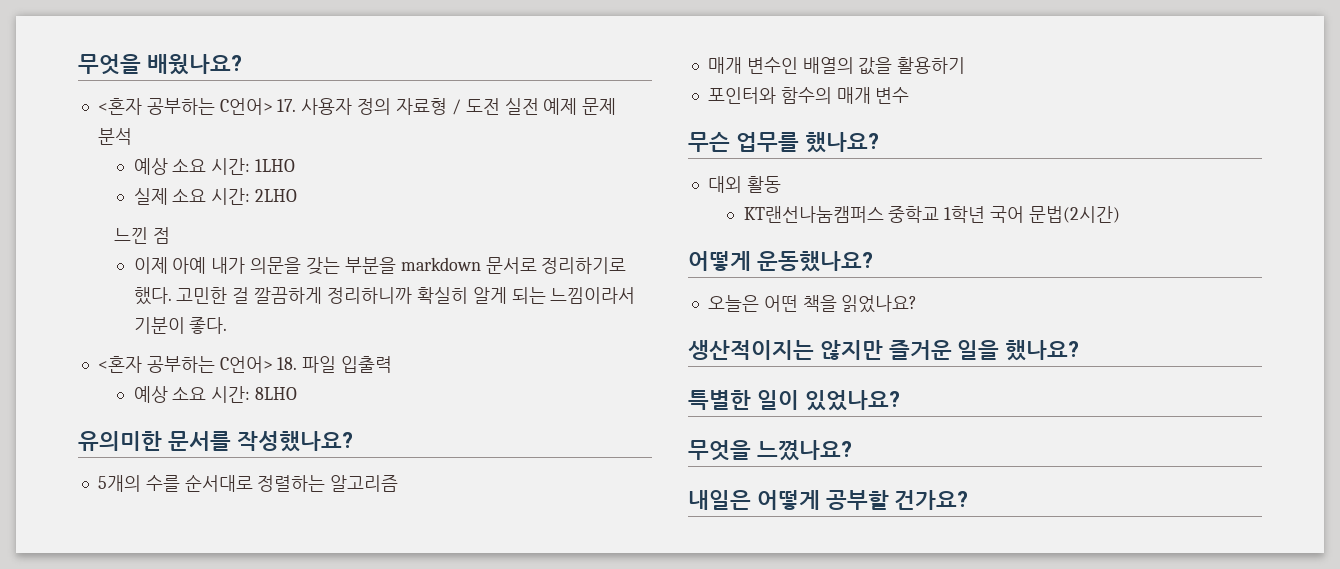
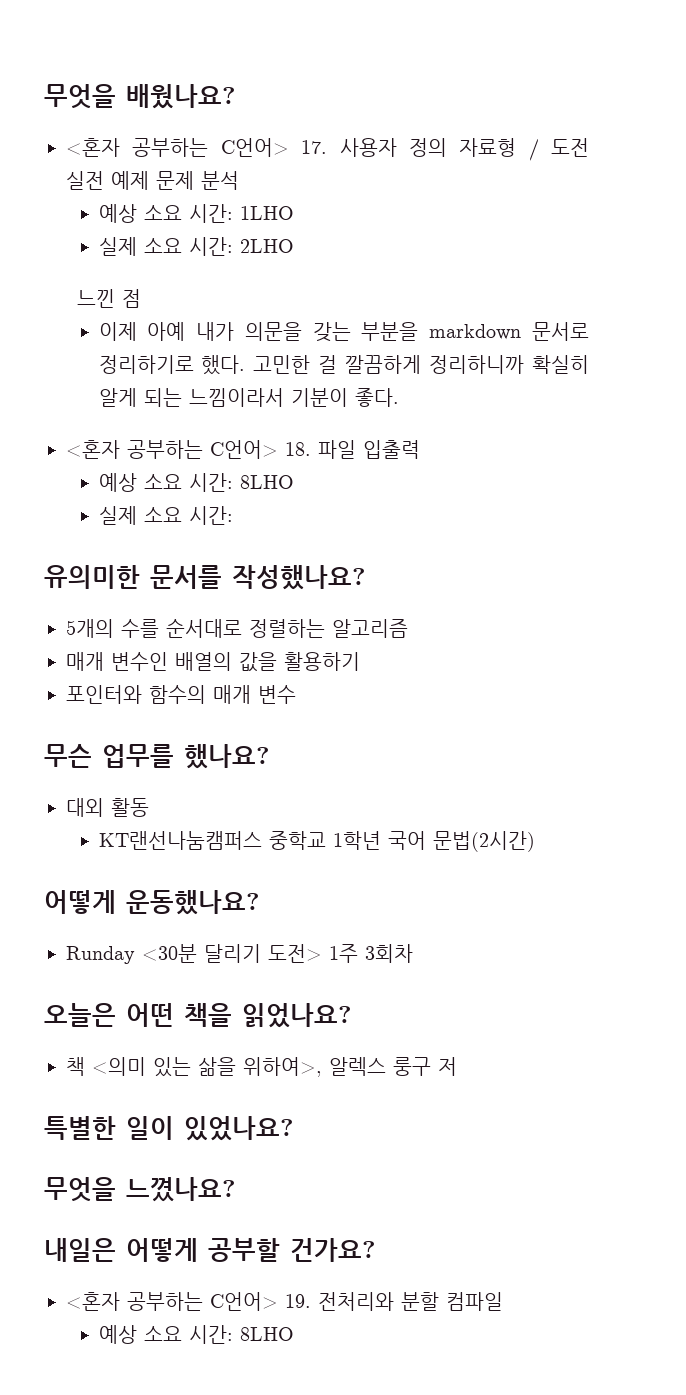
(298, 393) none -> [98,506,233,525] // 실제 소요 시간:
[707,295,918,313] [688,340,1080,361] 오늘은 어떤 책을 읽었나요? // 생산적이지는 않지만 즐거운 일을 했나요? -> [66,944,413,964] [44,1003,352,1028] [66,1057,457,1077] Runday <30분 달리기 도전> 1주 3회차 // 오늘은 어떤 책을 읽었나요? // 책 <의미 있는 삶을 위하여>, 알렉스 룽구 저
(969, 500) none -> [66,1292,503,1311] [98,1325,294,1344] // <혼자 공부하는 C언어> 19. 전처리와 분할 컴파일 // 예상 소요 시간: 8LHO

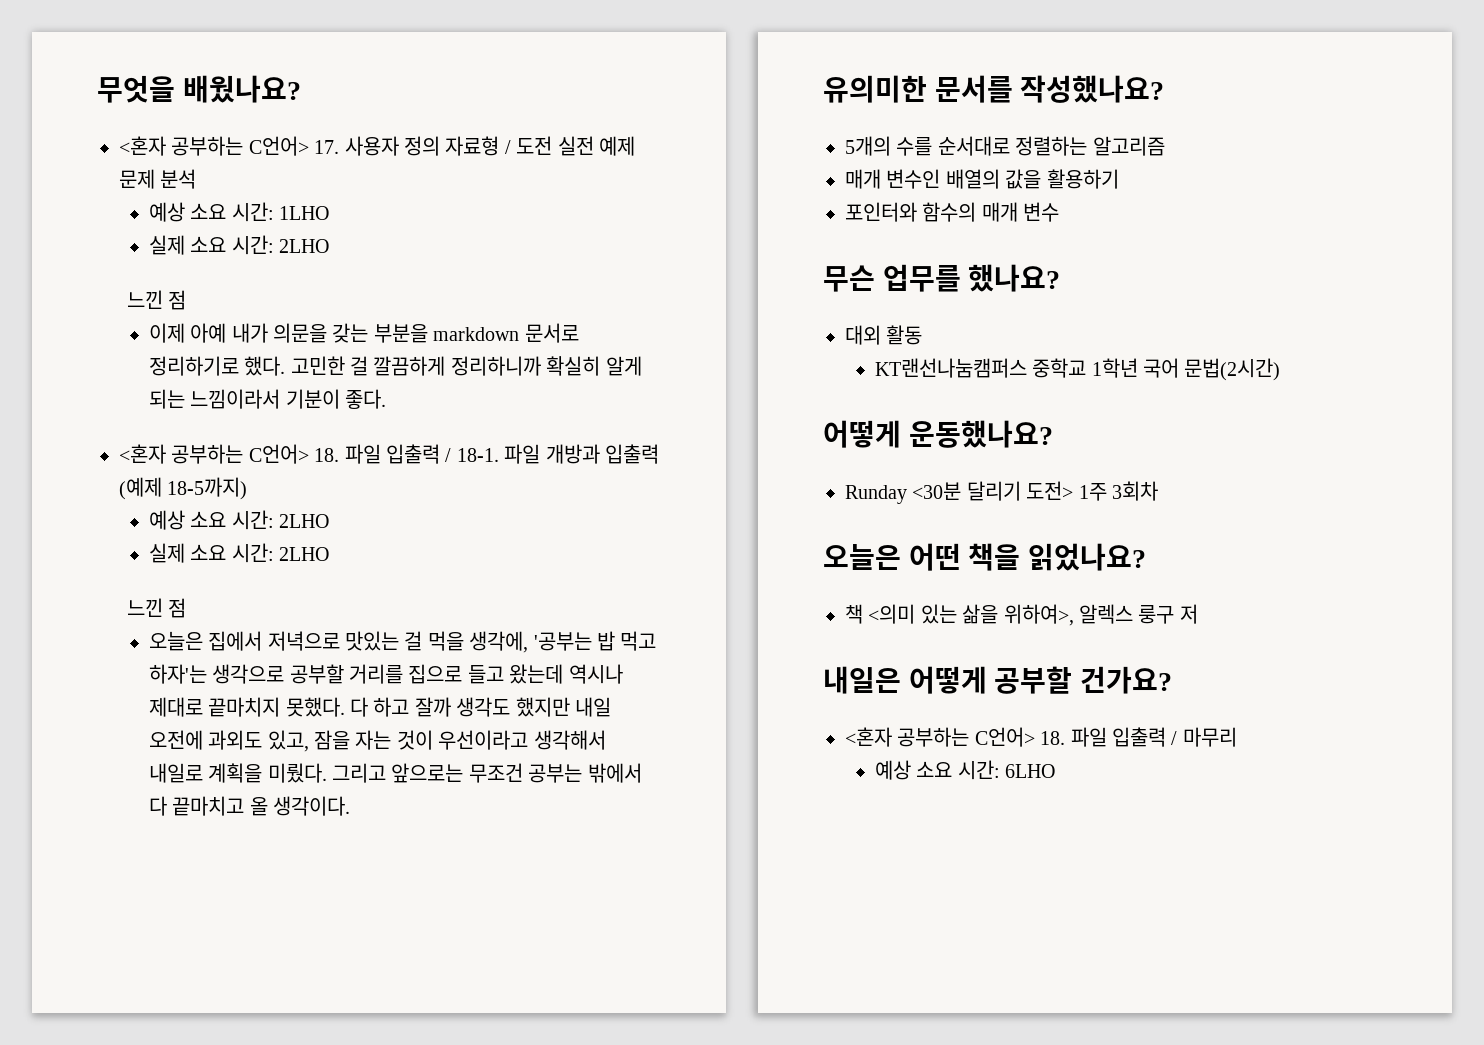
[98,473,294,492] [98,506,233,525] // 예상 소요 시간: 8LHO // 실제 소요 시간: -> [445,444,659,464] [119,477,248,500] [148,510,329,530] [148,543,329,563] [126,598,187,618] [148,631,657,653] [148,664,623,684] [148,697,611,717] [148,730,606,752] [148,763,642,783] [148,796,350,816] / 18-1. 파일 개방과 입출력 (예제 18-5까지) // 예상 소요 시간: 2LHO // 실제 소요 시간: 2LHO // 느낀 점 // 오늘은 집에서 저녁으로 맛있는 걸 먹을 생각에, '공부는 밥 먹고 하자'는 생각으로 공부할 거리를 집으로 들고 왔는데 역시나 제대로 끝마치지 못했다. 다 하고 잘까 생각도 했지만 내일 오전에 과외도 있고, 잠을 자는 것이 우선이라고 생각해서 내일로 계획을 미뤘다. 그리고 앞으로는 무조건 공부는 밖에서 다 끝마치고 올 생각이다.
[44,1116,294,1141] [44,1177,236,1202] // 특별한 일이 있었나요? // 무엇을 느꼈나요? -> (1198, 614) none
[285,1292,503,1311] [98,1325,294,1344] 19. 전처리와 분할 컴파일 // 예상 소요 시간: 8LHO -> [1040,727,1237,747] [874,760,1055,780] 18. 파일 입출력 / 마무리 // 예상 소요 시간: 6LHO

